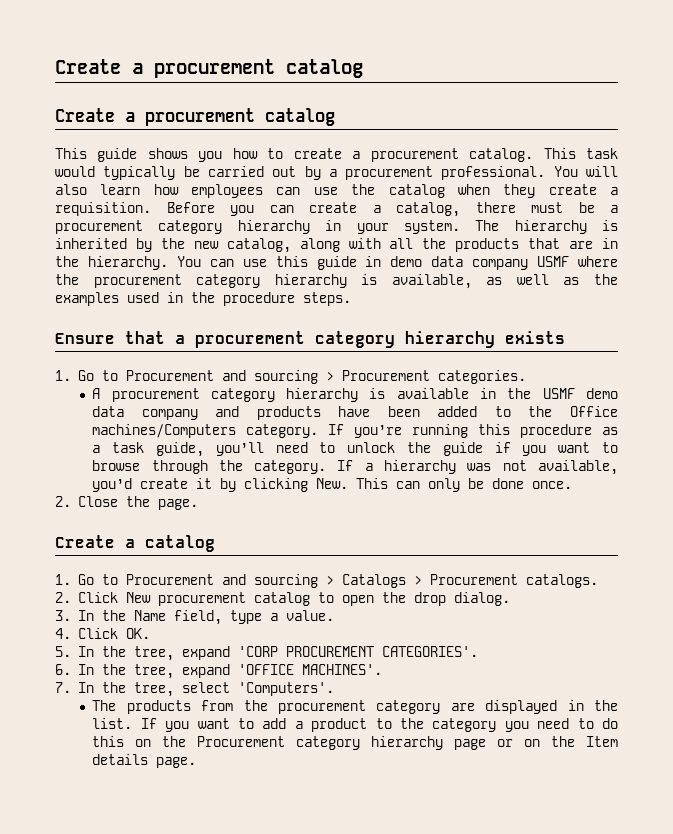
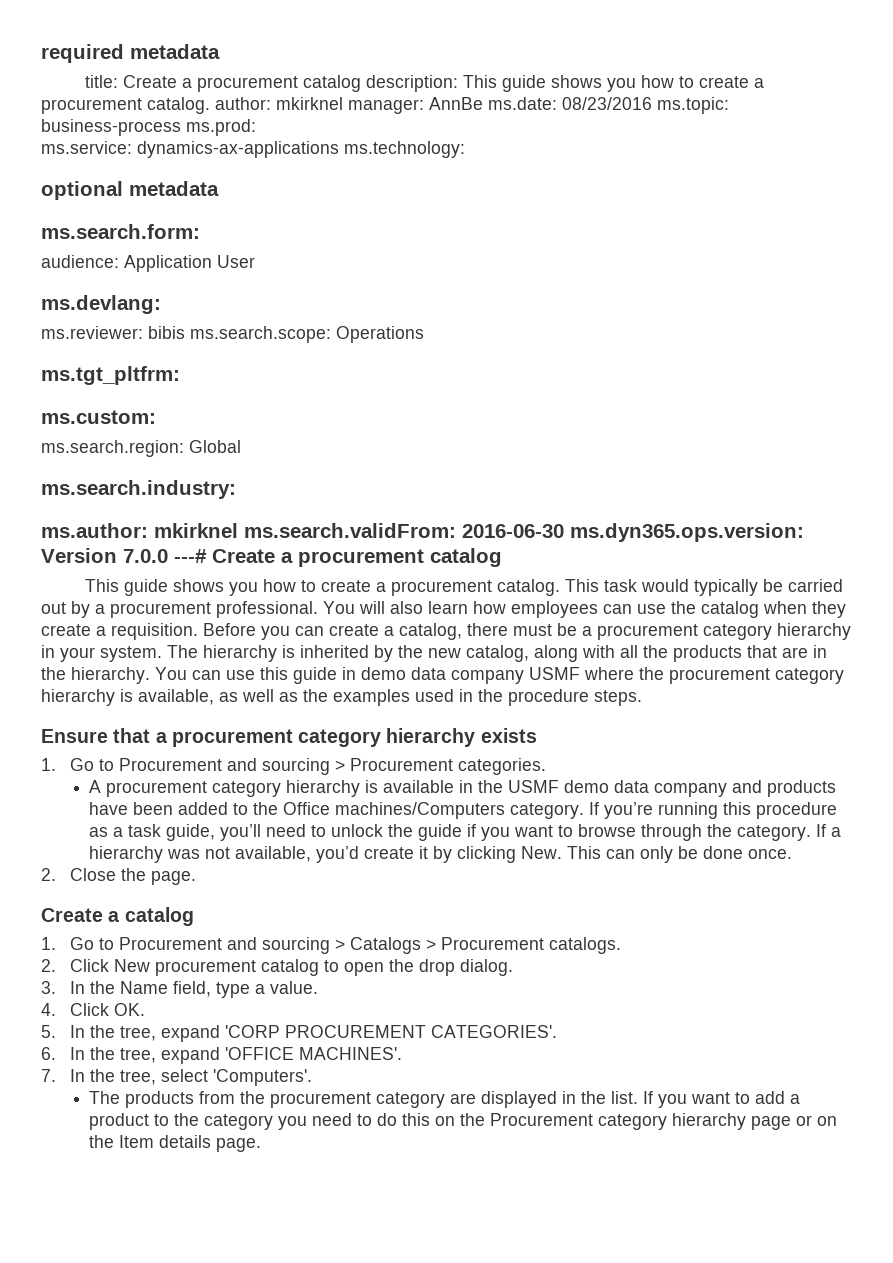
[55,59,363,78] Create a procurement catalog // -> [41,44,220,63] [84,75,764,92] [41,97,729,114] [41,119,256,136] [41,141,465,158] [41,181,219,200] [41,224,200,239] [41,255,255,272] [41,295,161,314] [41,326,424,343] [41,366,180,385] [41,410,156,424] [41,440,241,457] [41,480,236,499] [41,523,804,542] [41,548,207,563] required metadata // title: Create a procurement catalog description: This guide shows you how to create a procurement catalog. author: mkirknel manager: AnnBe ms.date: 08/23/2016 ms.topic: business-process ms.prod: // ms.service: dynamics-ax-applications ms.technology: // optional metadata // ms.search.form: // audience: Application User // ms.devlang: // ms.reviewer: bibis ms.search.scope: Operations // ms.tgt_pltfrm: // ms.custom: // ms.search.region: Global // ms.search.industry: // ms.author: mkirknel ms.search.validFrom: 2016-06-30 ms.dyn365.ops.version: Version 7.0.0 ---#

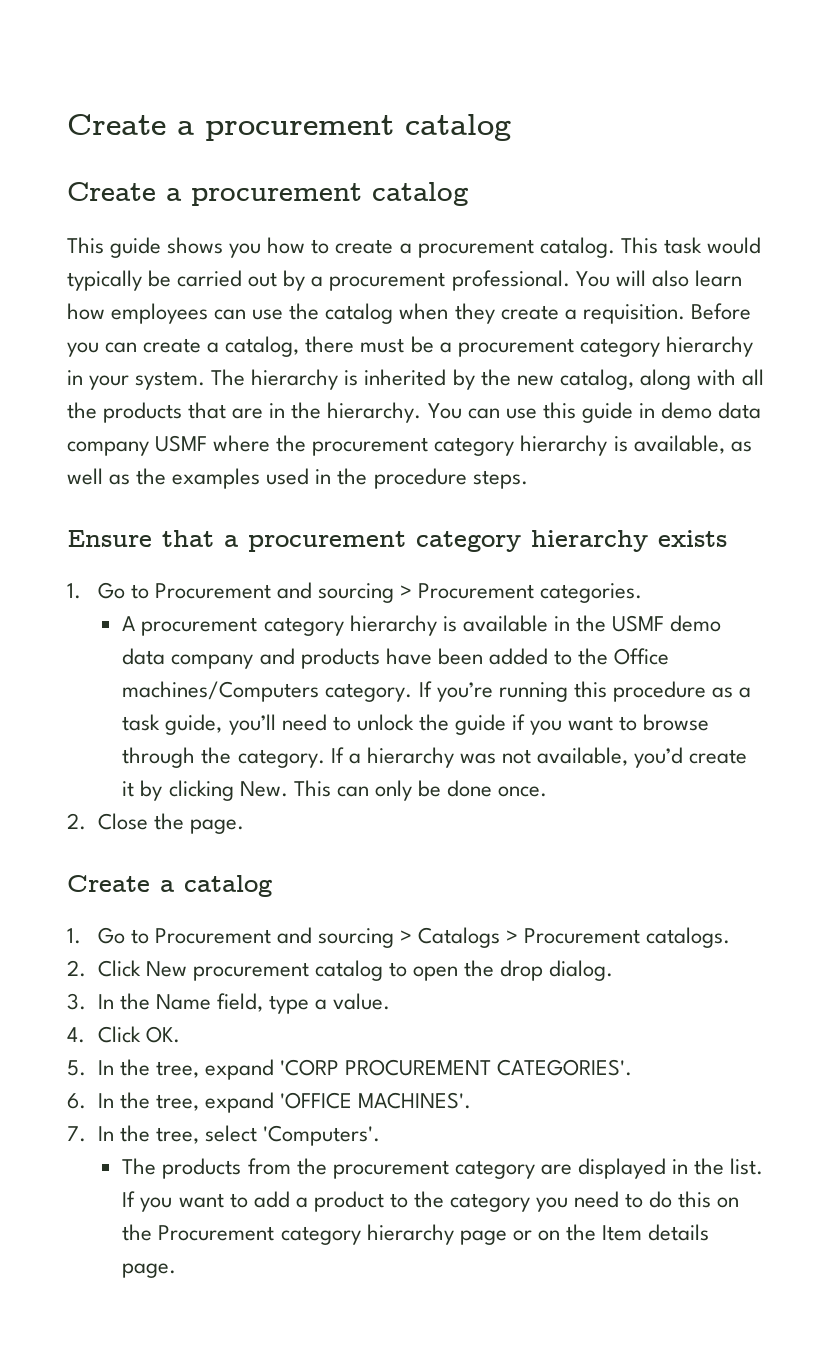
[41,44,220,63] [84,75,764,92] [41,97,729,114] [41,119,256,136] [41,141,465,158] [41,181,219,200] [41,224,200,239] [41,255,255,272] [41,295,161,314] [41,326,424,343] [41,366,180,385] [41,410,156,424] [41,440,241,457] [41,480,236,499] [41,523,804,542] [41,548,207,563] required metadata // title: Create a procurement catalog description: This guide shows you how to create a procurement catalog. author: mkirknel manager: AnnBe ms.date: 08/23/2016 ms.topic: business-process ms.prod: // ms.service: dynamics-ax-applications ms.technology: // optional metadata // ms.search.form: // audience: Application User // ms.devlang: // ms.reviewer: bibis ms.search.scope: Operations // ms.tgt_pltfrm: // ms.custom: // ms.search.region: Global // ms.search.industry: // ms.author: mkirknel ms.search.validFrom: 2016-06-30 ms.dyn365.ops.version: Version 7.0.0 ---# -> [67,114,511,141] Create a procurement catalog //

